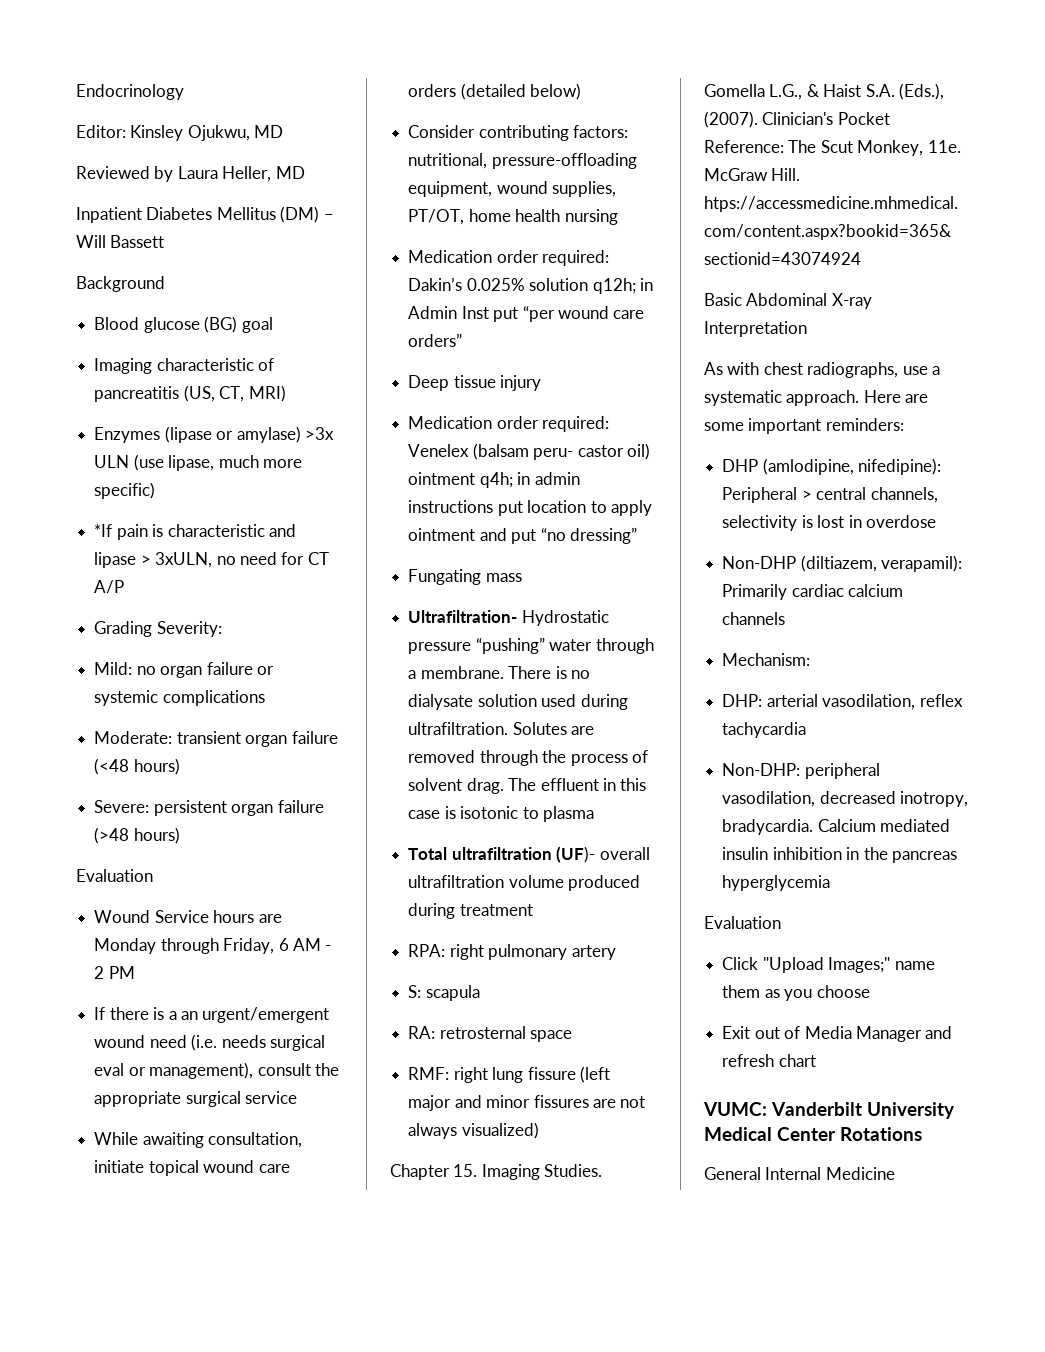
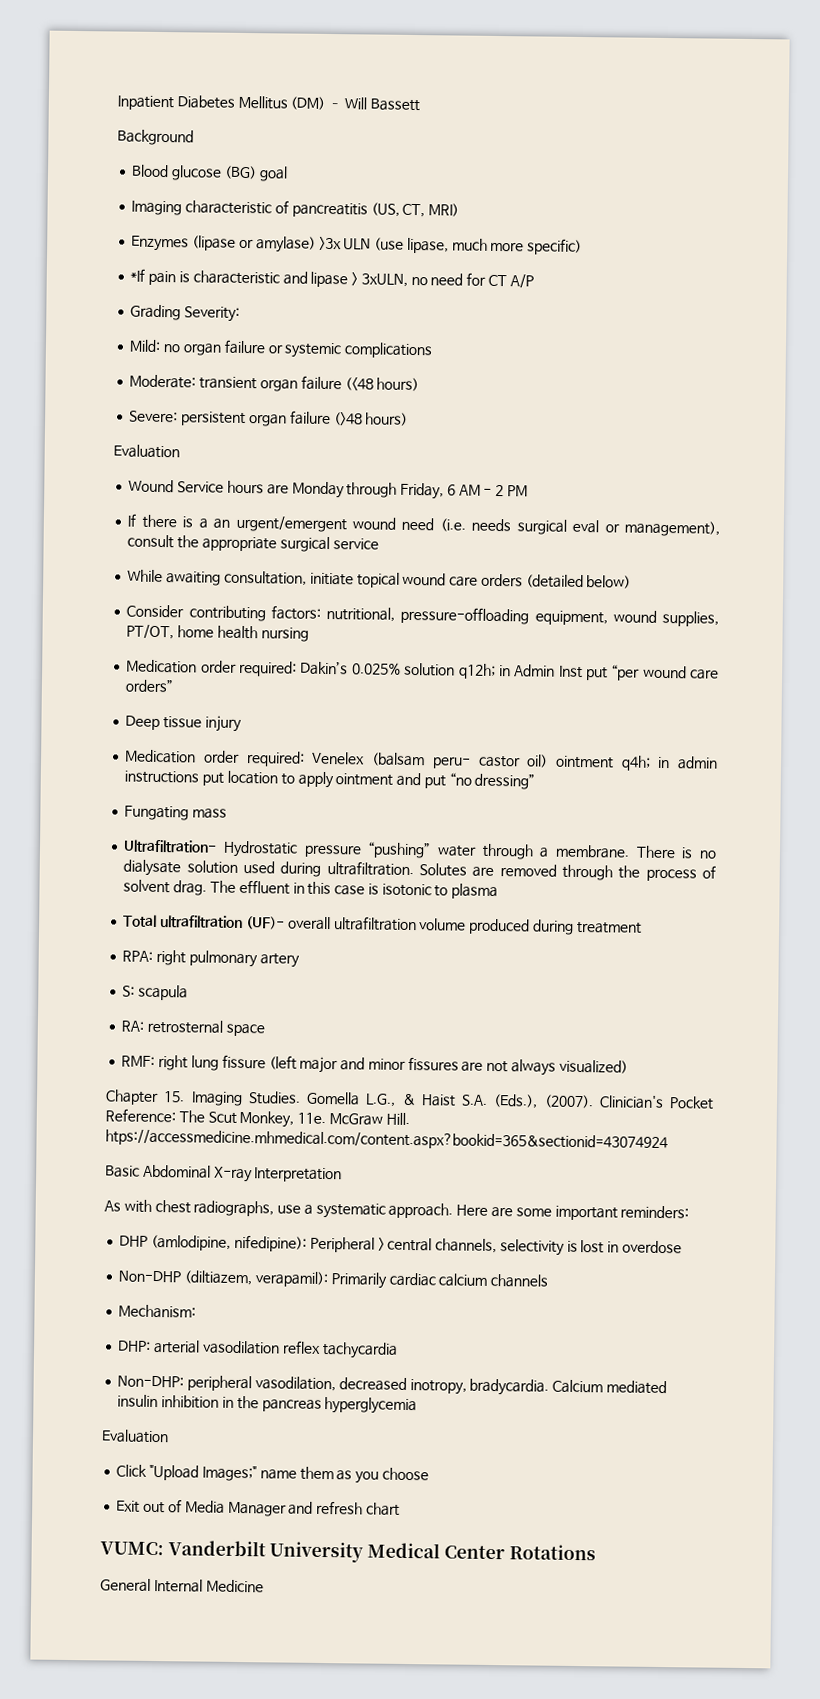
[76,84,184,100] [76,125,284,141] [76,166,305,182] Endocrinology // Editor: Kinsley Ojukwu, MD // Reviewed by Laura Heller, MD // -> (117, 103) none
[822,694,916,710] vasodilation, -> [202,1340,280,1355] vasodilation

